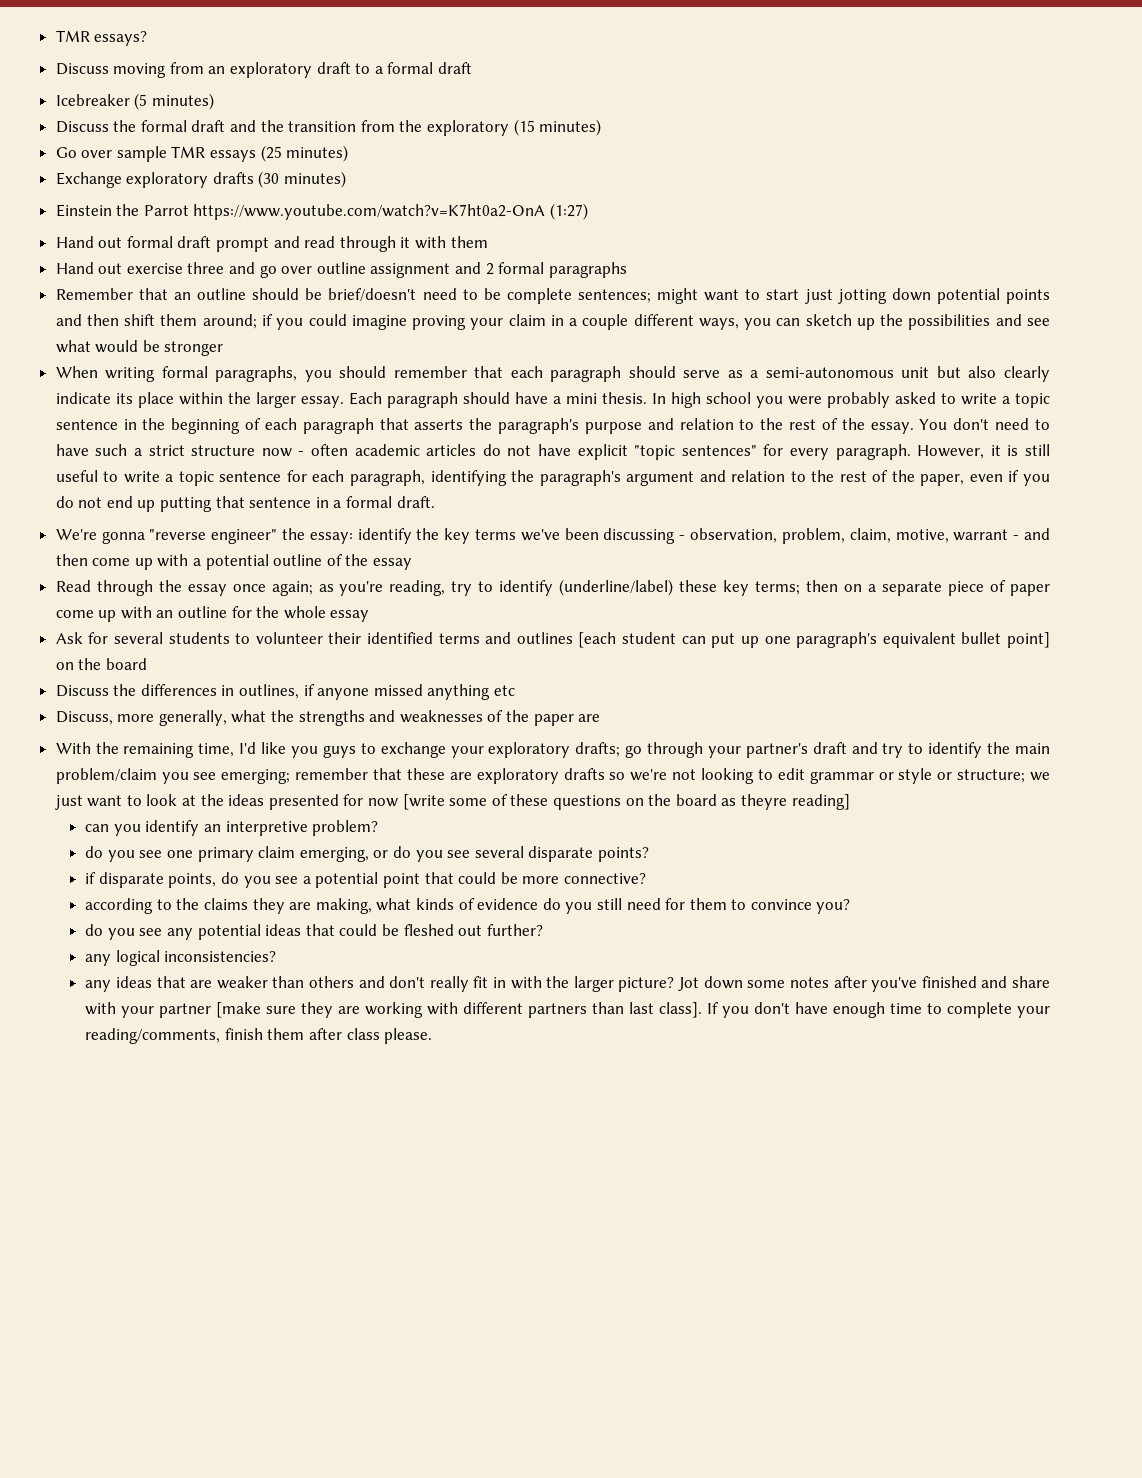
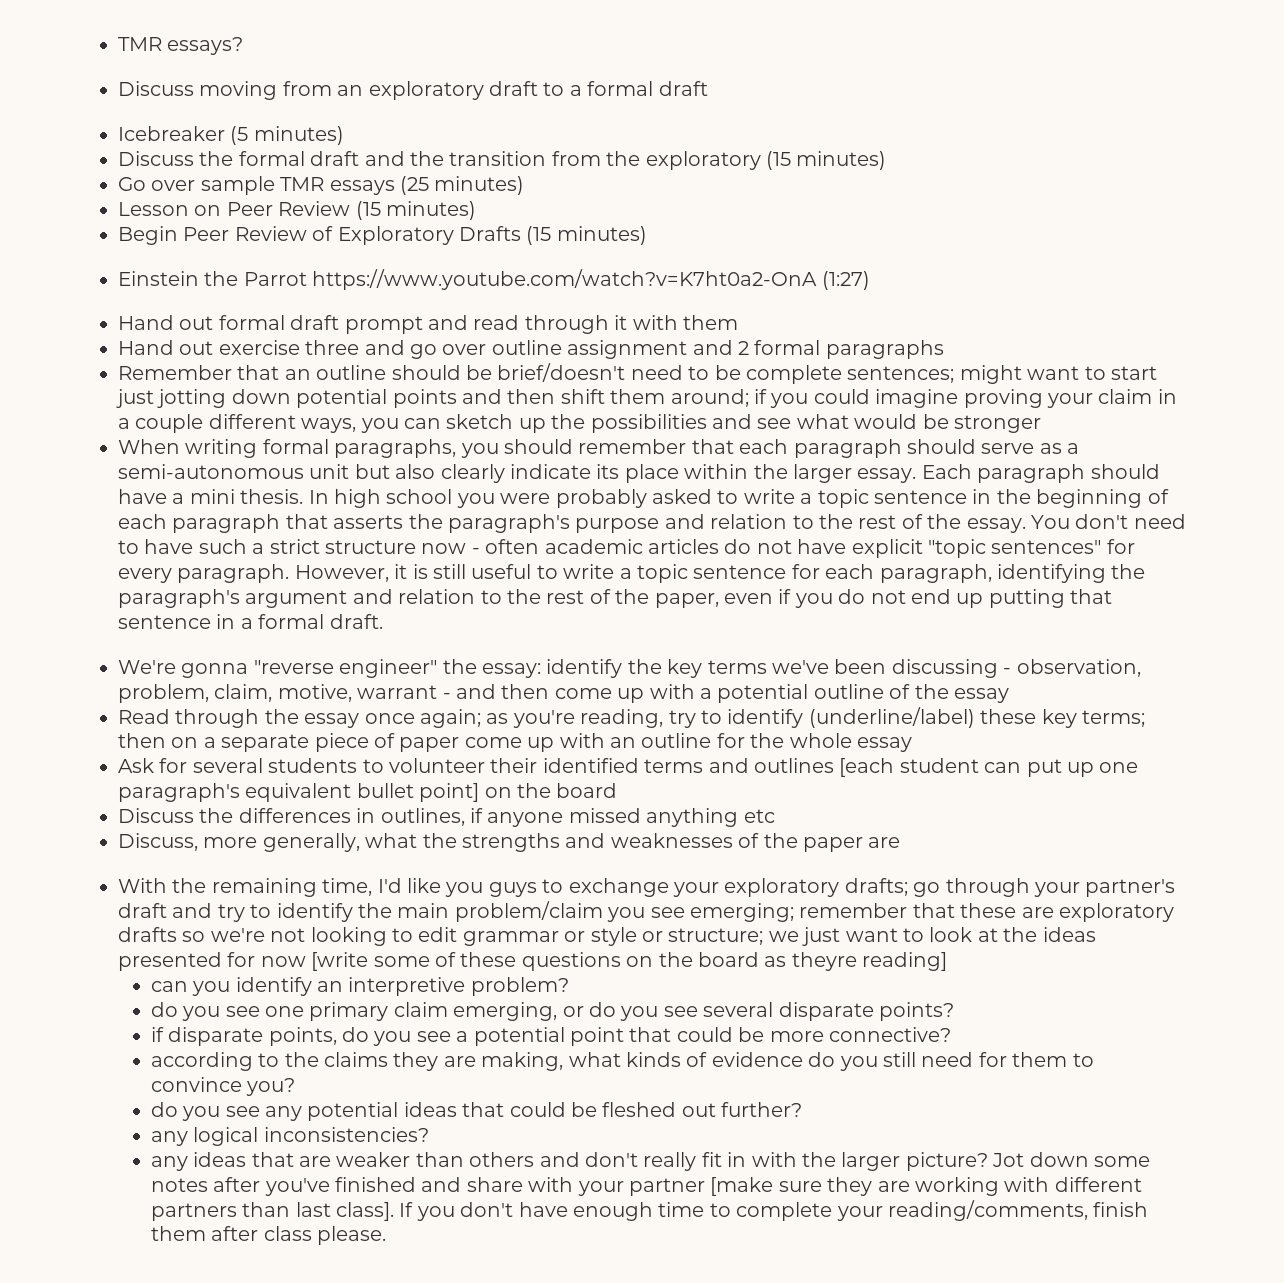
[55,171,280,188] Exchange exploratory drafts (30 -> [118,201,476,220] [118,226,552,245] Lesson on Peer Review (15 minutes) // Begin Peer Review of Exploratory Drafts (15

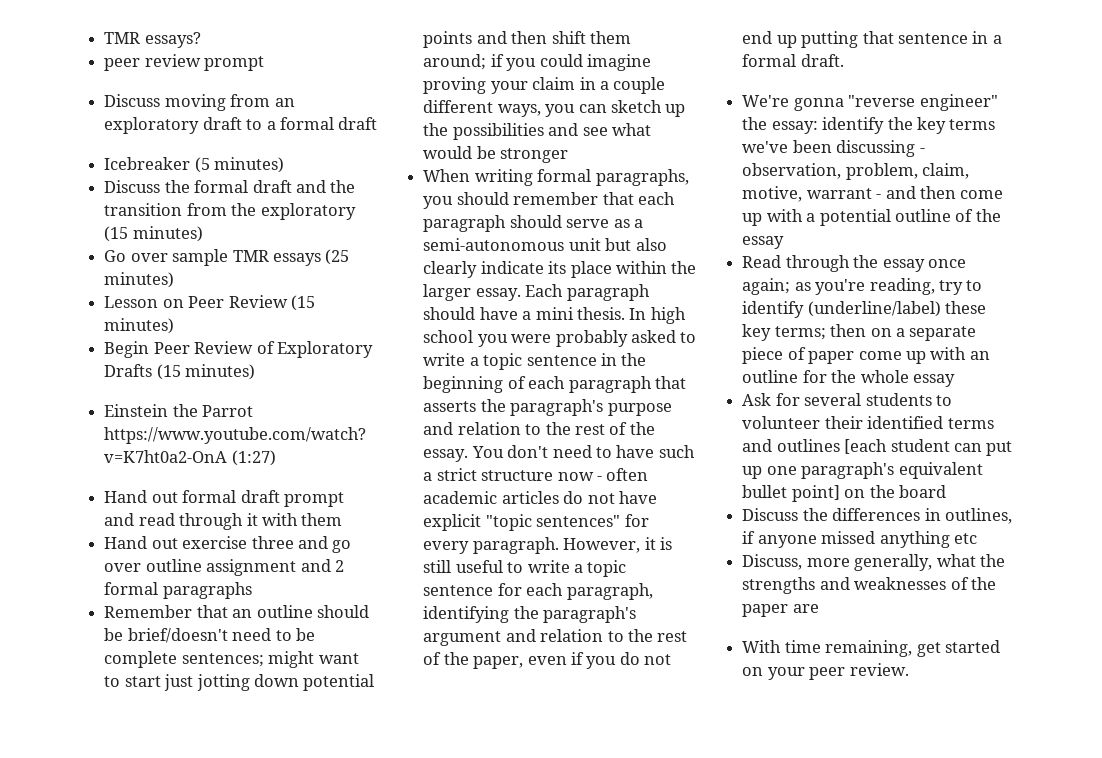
(244, 46) none -> [104,54,265,71] // peer review prompt
[172,878,1176,897] [118,901,1174,922] [118,927,1096,946] [118,952,948,971] [150,977,569,996] [150,1002,954,1021] [150,1027,951,1046] [150,1052,1094,1071] [150,1077,296,1096] [150,1102,803,1121] [150,1127,429,1146] [150,1152,1150,1171] [150,1177,1142,1196] [150,1200,1149,1221] [150,1226,386,1245] the remaining time, I'd like you guys to exchange your exploratory drafts; go through your partner's draft and try to identify the main problem/claim you see emerging; remember that these are exploratory drafts so we're not looking to edit grammar or style or structure; we just want to look at the ideas presented for now [write some of these questions on the board as theyre reading] // can you identify an interpretive problem? // do you see one primary claim emerging, or do you see several disparate points? // if disparate points, do you see a potential point that could be more connective? // according to the claims they are making, what kinds of evidence do you still need for them to convince you? // do you see any potential ideas that could be fleshed out further? // any logical inconsistencies? // any ideas that are weaker than others and don't really fit in with the larger picture? Jot down some notes after you've finished and share with your partner [make sure they are working with different partners than last class]. If you don't have enough time to complete your reading/comments, finish them after class please. -> [784,640,1000,657] [742,663,909,680] time remaining, get started on your peer review.

